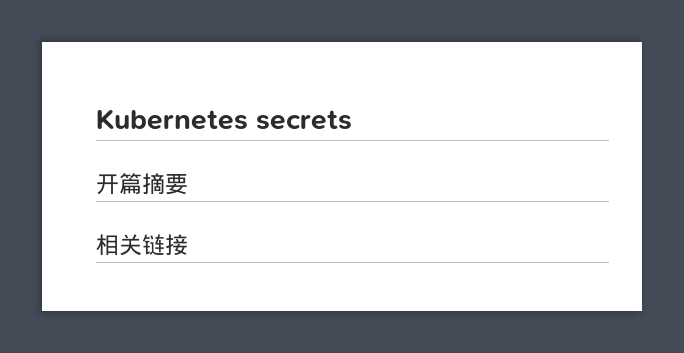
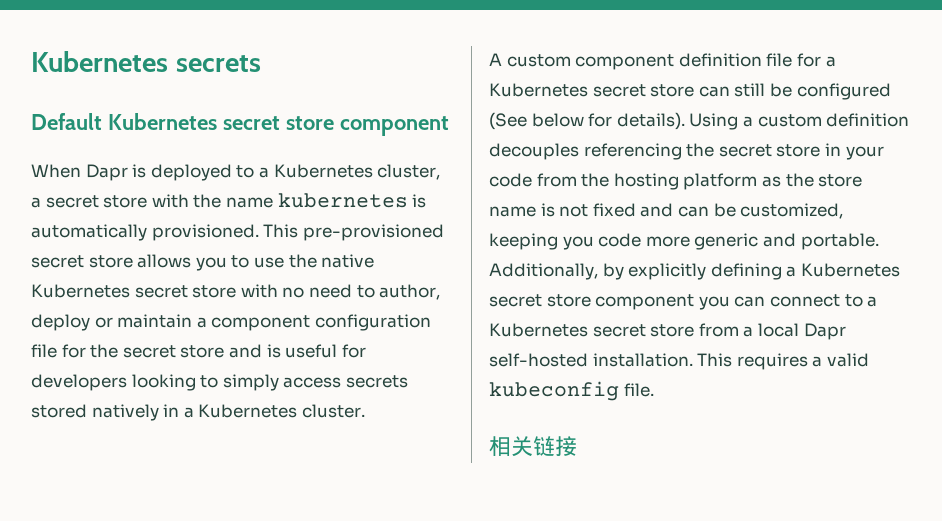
[96,173,188,195] 开篇摘要 -> [31,113,449,136] [31,164,441,181] [31,193,427,208] [31,224,444,241] [31,254,375,271] [31,284,441,300] [31,314,431,331] [31,344,366,358] [31,374,408,391] [31,404,365,421] [489,53,836,70] [489,83,891,100] [489,112,910,130] [489,143,884,160] [489,173,863,190] [489,203,844,219] [489,233,879,250] [489,263,900,280] [489,294,878,310] [489,323,846,340] [489,353,869,370] [489,381,654,401] Default Kubernetes secret store component // When Dapr is deployed to a Kubernetes cluster, a secret store with the name kubernetes is automatically provisioned. This pre-provisioned secret store allows you to use the native Kubernetes secret store with no need to author, deploy or maintain a component configuration file for the secret store and is useful for developers looking to simply access secrets stored natively in a Kubernetes cluster. // A custom component definition file for a Kubernetes secret store can still be configured (See below for details). Using a custom definition decouples referencing the secret store in your code from the hosting platform as the store name is not fixed and can be customized, keeping you code more generic and portable. Additionally, by explicitly defining a Kubernetes secret store component you can connect to a Kubernetes secret store from a local Dapr self-hosted installation. This requires a valid kubeconfig file.

